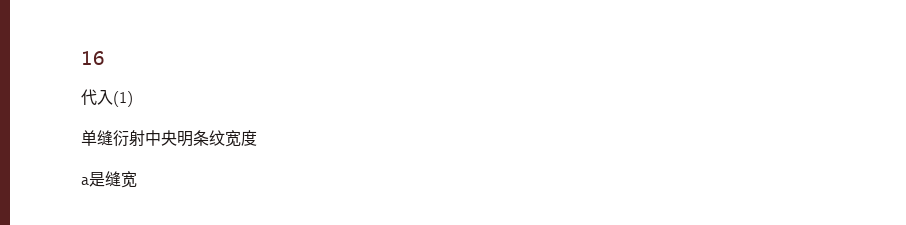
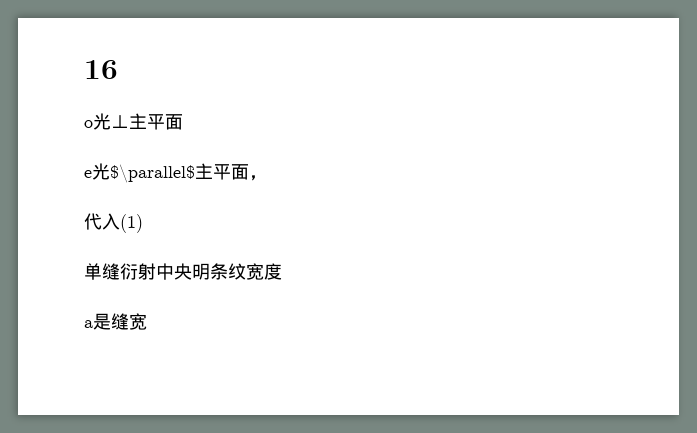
(105, 58) none -> [84,113,183,130] [84,163,267,183] // o光⊥主平面 // e光$\parallel$主平面，

